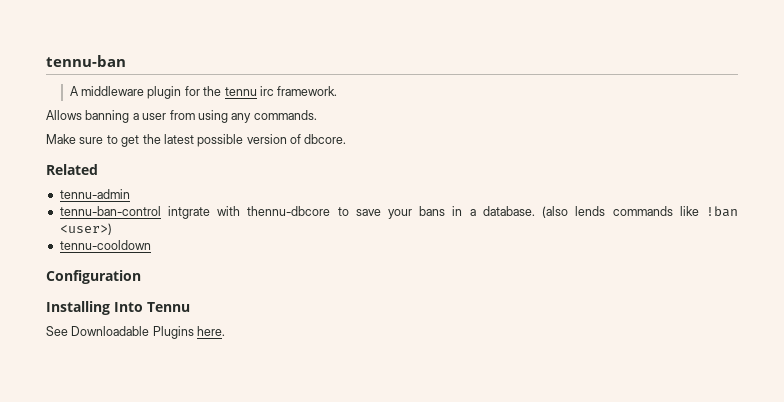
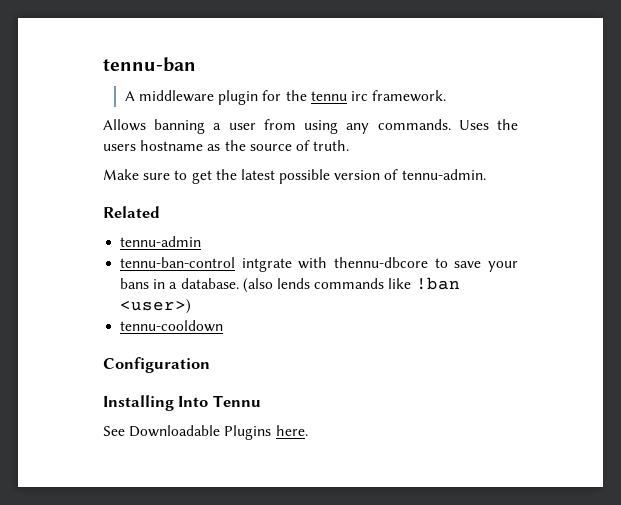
(317, 115) none -> [458,119,518,130] [103,140,350,151] Uses the users hostname as the source of truth.
[304,134,347,144] dbcore. -> [401,169,486,180] tennu-admin.

